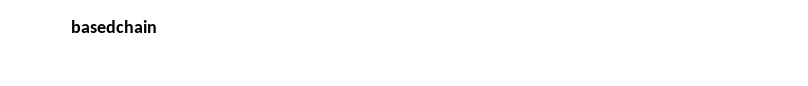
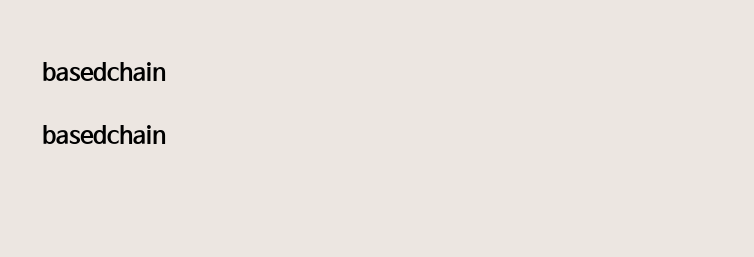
[71,20,157,33] basedchain -> [42,62,166,82] [42,125,166,145] basedchain // basedchain

